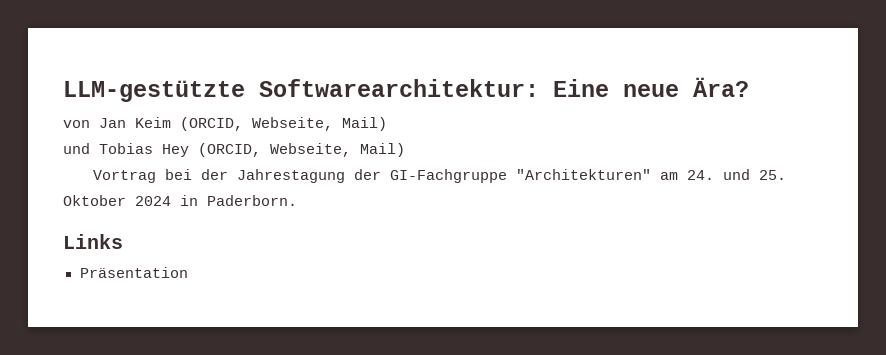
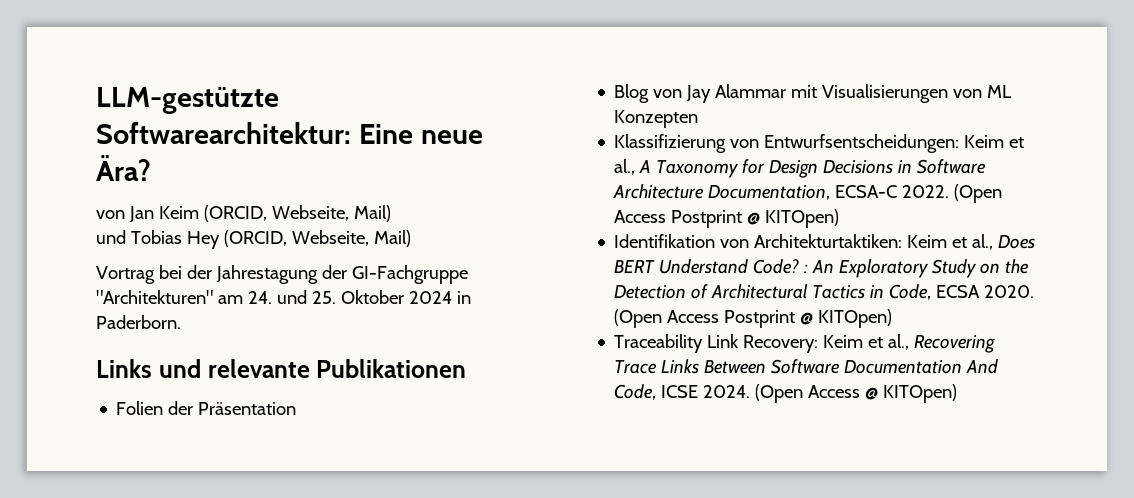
[79,267,188,278] // Präsentation -> [158,359,467,378] [116,401,297,415] [614,84,1013,103] [614,110,699,128] [614,134,1025,153] [614,159,987,178] [613,184,1003,203] [614,209,840,228] [614,234,1036,250] [614,259,1030,278] [614,284,1035,300] [614,309,893,328] [614,334,996,353] [614,359,999,374] [614,384,958,403] und relevante Publikationen // Folien der Präsentation // Blog von Jay Alammar mit Visualisierungen von ML Konzepten // Klassifizierung von Entwurfsentscheidungen: Keim et al., A Taxonomy for Design Decisions in Software Architecture Documentation, ECSA-C 2022. (Open Access Postprint @ KITOpen) // Identifikation von Architekturtaktiken: Keim et al., Does BERT Understand Code? : An Exploratory Study on the Detection of Architectural Tactics in Code, ECSA 2020. (Open Access Postprint @ KITOpen) // Traceability Link Recovery: Keim et al., Recovering Trace Links Between Software Documentation And Code, ICSE 2024. (Open Access @ KITOpen)

